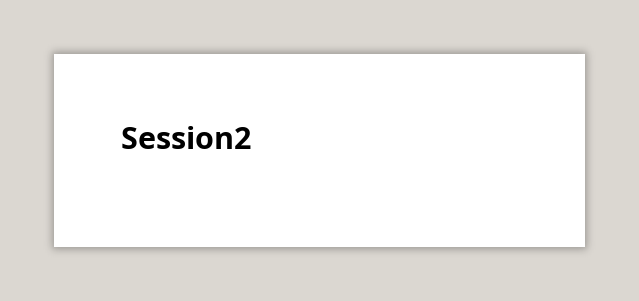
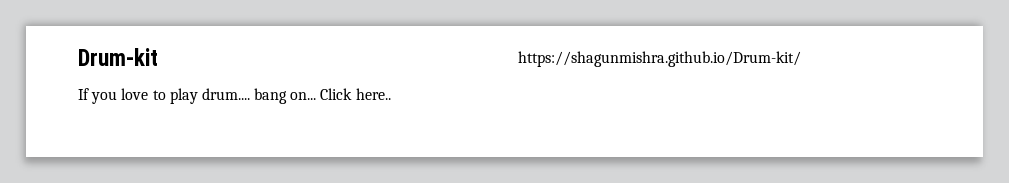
[121,126,251,149] Session2 -> [78,48,158,66] [78,88,391,104] [518,51,801,67] Drum-kit // If you love to play drum.... bang on... Click here.. https://shagunmishra.github.io/Drum-kit/

